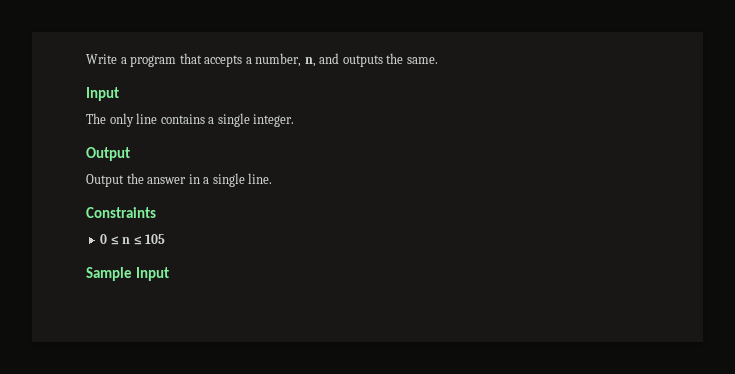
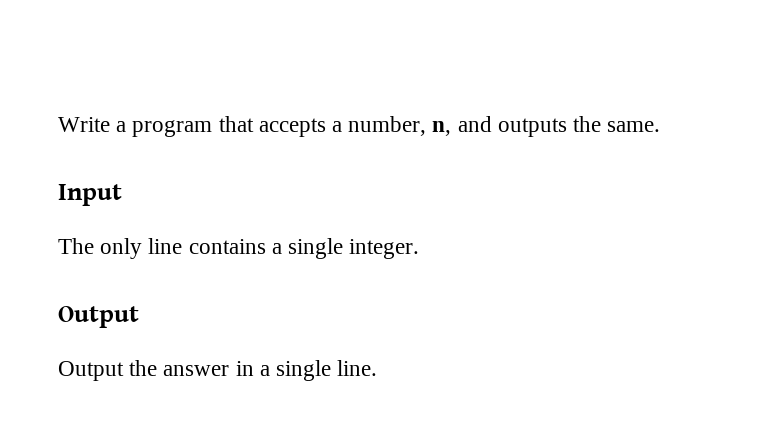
[86,207,156,218] [100,234,166,245] [86,267,169,281] // Constraints // 0 ≤ n ≤ 105 // Sample Input -> (378, 368) none

